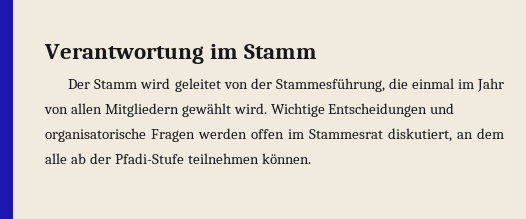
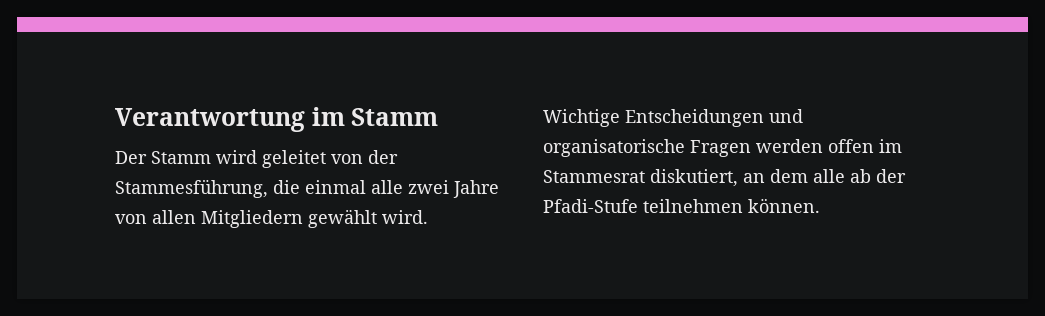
[457,78,505,92] im Jahr -> [371,180,499,198] alle zwei Jahre

